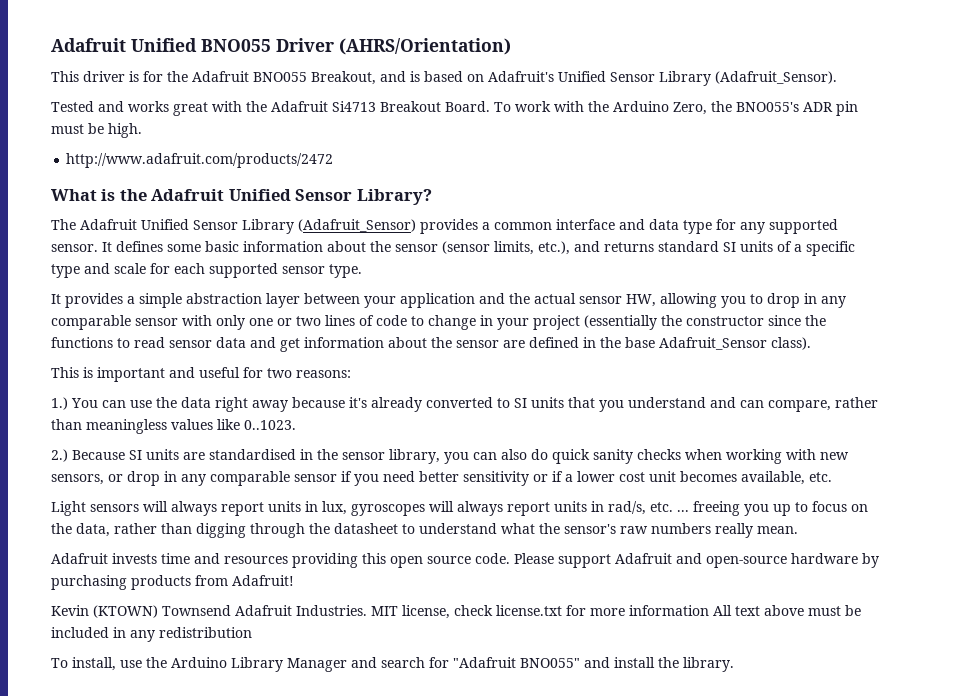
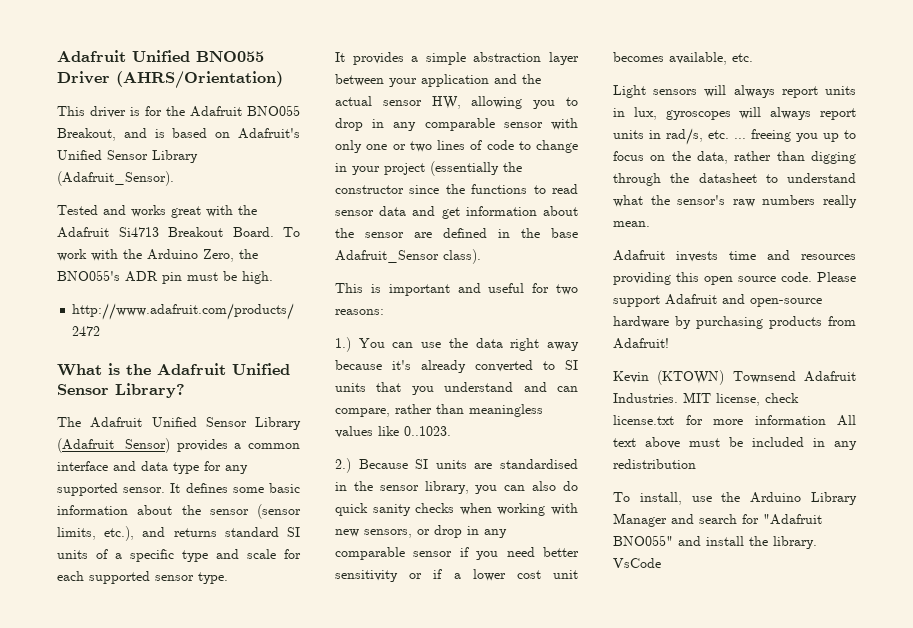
(734, 664) none -> [613,558,661,568] VsCode

